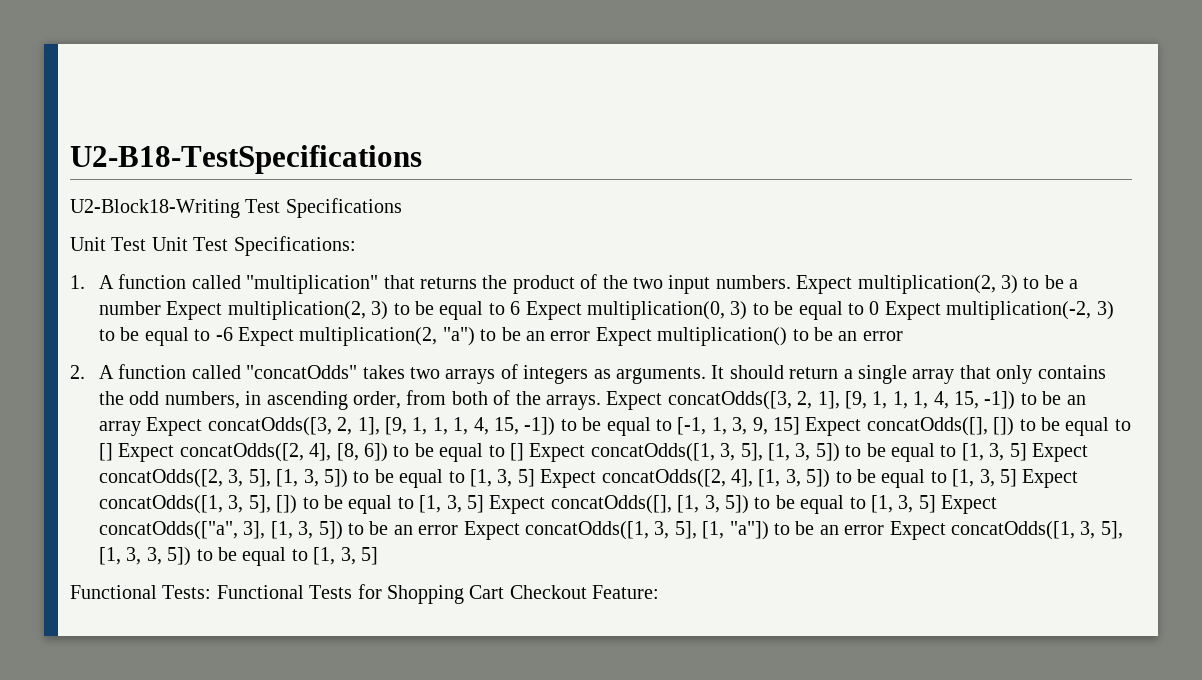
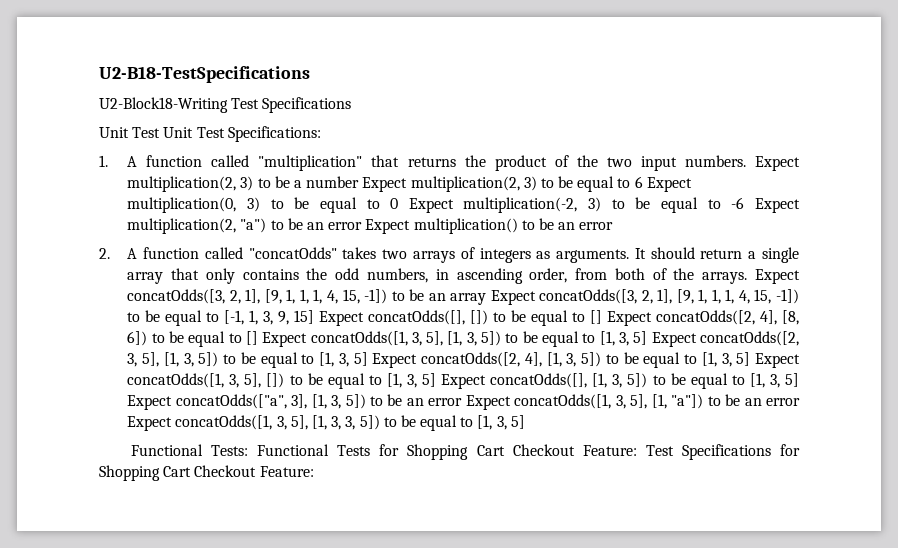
(660, 592) none -> [645,444,800,460] [99,465,314,481] Test Specifications for Shopping Cart Checkout Feature:

